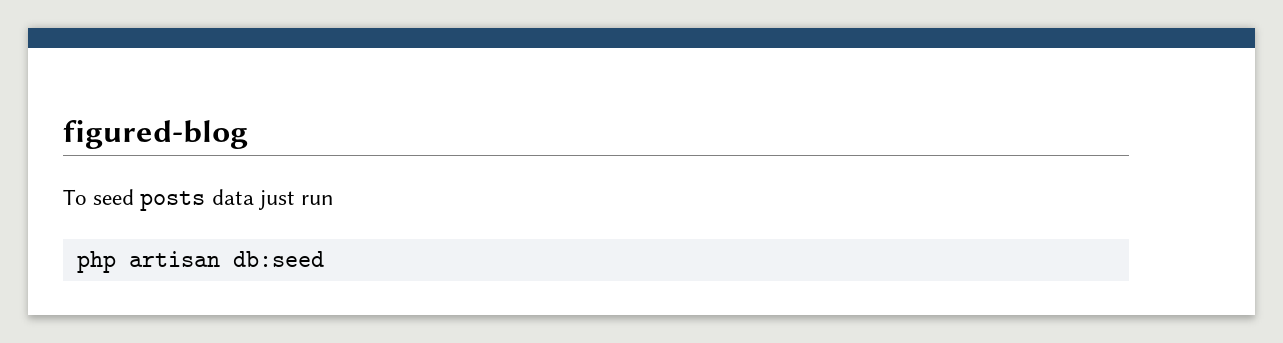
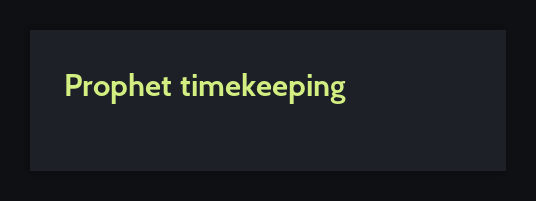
[63,120,248,149] [63,189,334,211] [76,251,324,273] figured-blog // To seed posts data just run // php artisan db:seed -> [64,73,347,104] Prophet timekeeping

